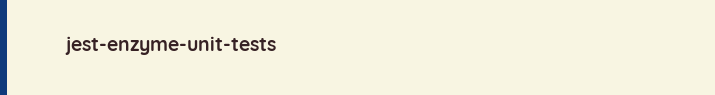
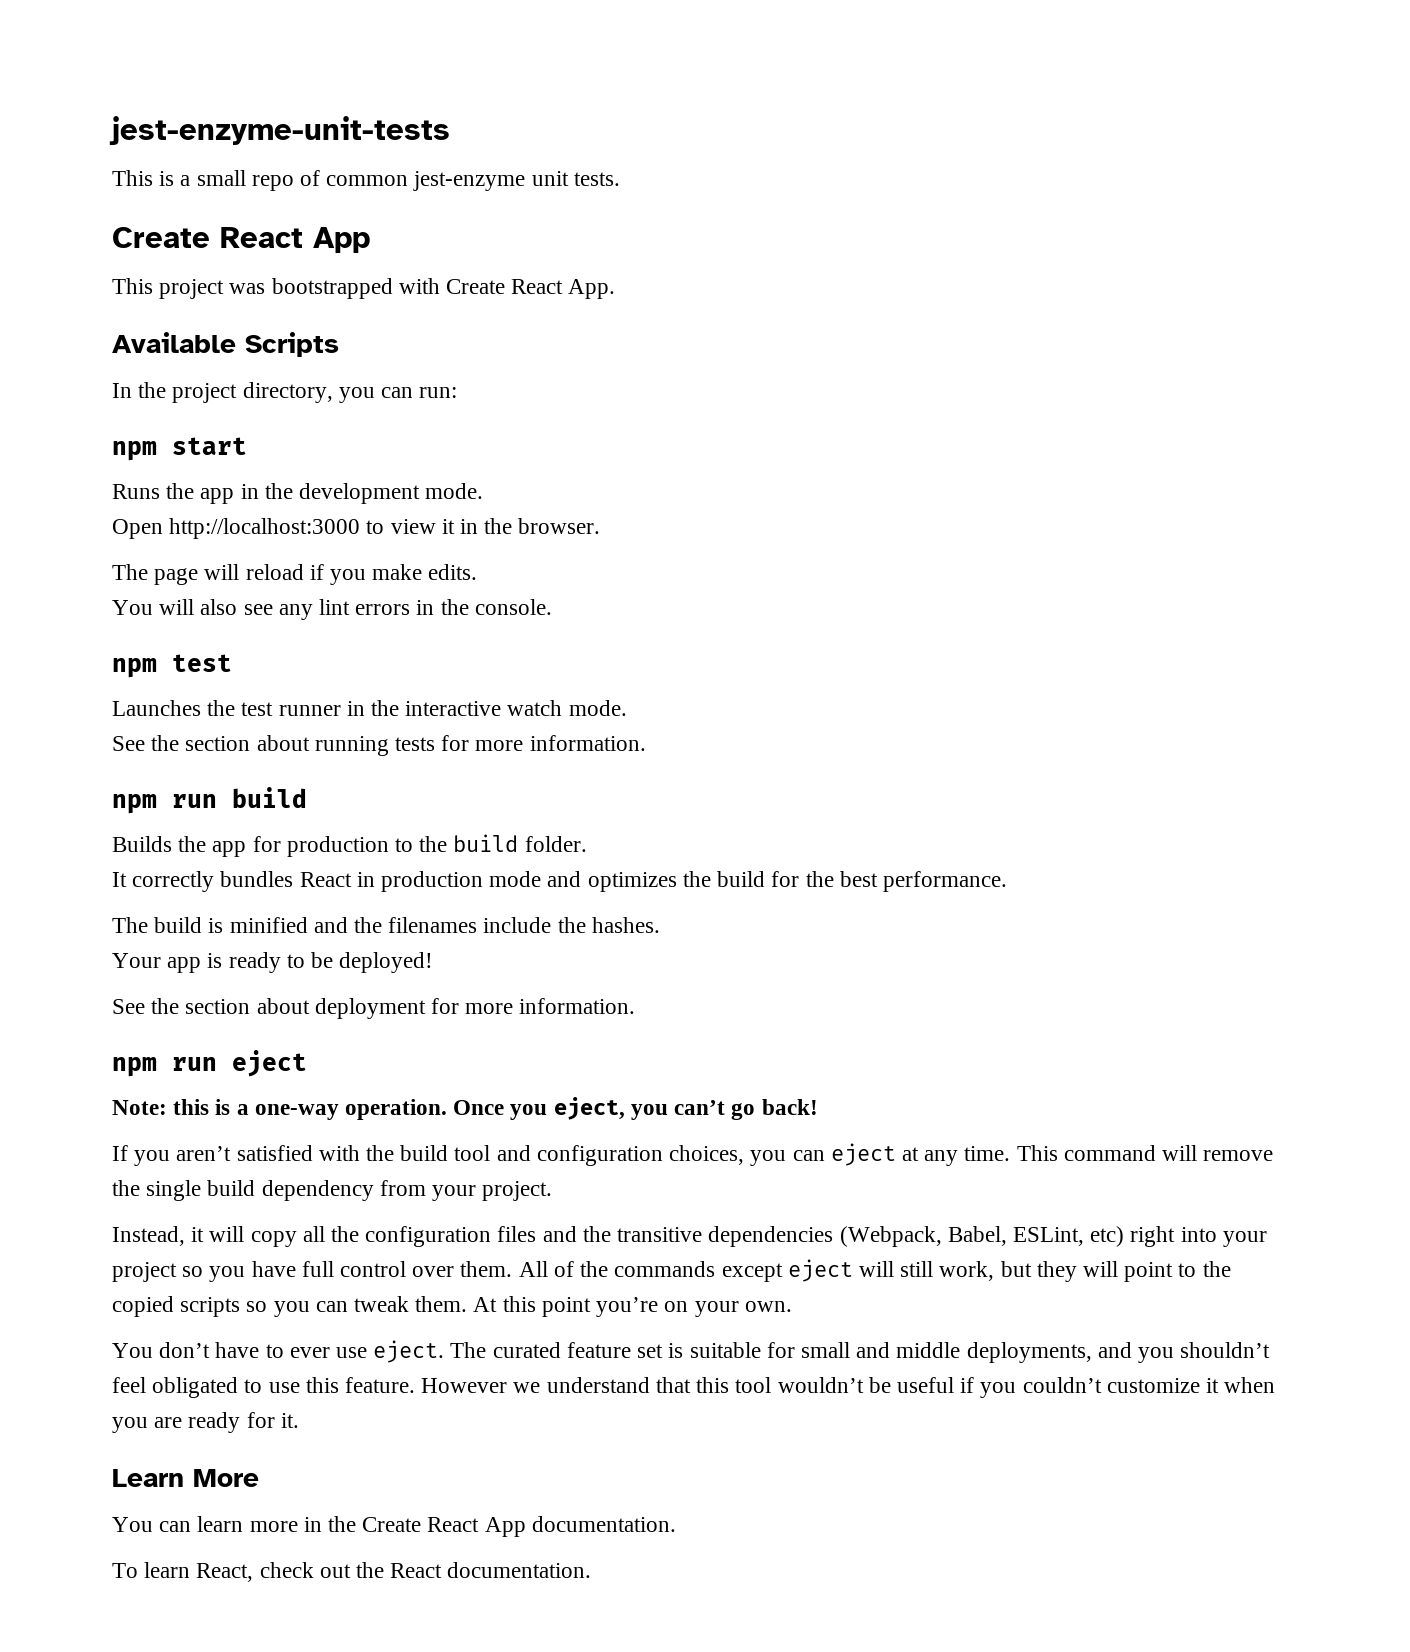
(276, 45) none -> [112,170,620,191] [112,227,370,253] [112,278,616,299] [112,332,339,357] [112,382,458,403] [112,437,247,461] [112,483,484,504] [112,518,601,539] [112,564,478,585] [112,599,552,620] [112,654,232,678] [112,700,627,716] [112,735,646,756] [112,787,307,814] [112,834,587,857] [112,871,1007,892] [112,917,660,933] [112,952,434,973] [112,998,636,1019] [112,1050,307,1077] [112,1097,818,1120] [112,1143,1274,1166] [112,1180,553,1201] [112,1226,1267,1247] [112,1259,1231,1282] [112,1296,792,1317] [112,1340,1271,1363] [112,1377,1276,1398] [112,1412,299,1433] [112,1469,259,1487] [112,1516,676,1537] [112,1562,592,1582] // This is a small repo of common jest-enzyme unit tests. // Create React App // This project was bootstrapped with Create React App. // Available Scripts // In the project directory, you can run: // npm start // Runs the app in the development mode. // Open http://localhost:3000 to view it in the browser. // The page will reload if you make edits. // You will also see any lint errors in the console. // npm test // Launches the test runner in the interactive watch mode. // See the section about running tests for more information. // npm run build // Builds the app for production to the build folder. // It correctly bundles React in production mode and optimizes the build for the best performance. // The build is minified and the filenames include the hashes. // Your app is ready to be deployed! // See the section about deployment for more information. // npm run eject // Note: this is a one-way operation. Once you eject, you can’t go back! // If you aren’t satisfied with the build tool and configuration choices, you can eject at any time. This command will remove the single build dependency from your project. // Instead, it will copy all the configuration files and the transitive dependencies (Webpack, Babel, ESLint, etc) right into your project so you have full control over them. All of the commands except eject will still work, but they will point to the copied scripts so you can tweak them. At this point you’re on your own. // You don’t have to ever use eject. The curated feature set is suitable for small and middle deployments, and you shouldn’t feel obligated to use this feature. However we understand that this tool wouldn’t be useful if you couldn’t customize it when you are ready for it. // Learn More // You can learn more in the Create React App documentation. // To learn React, check out the React documentation.

